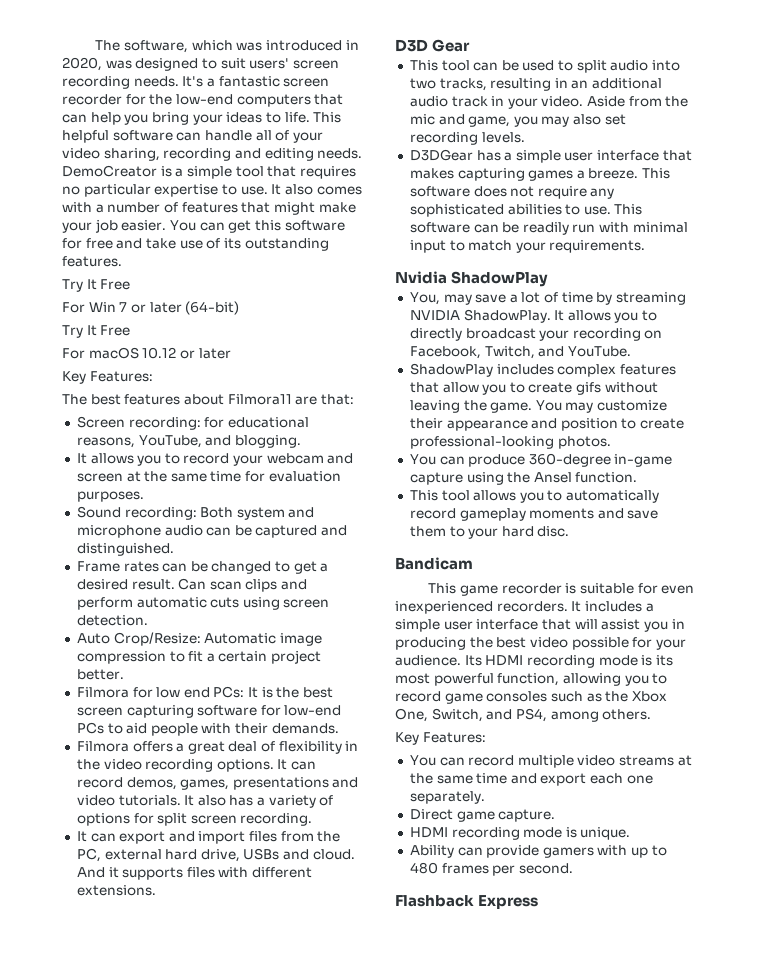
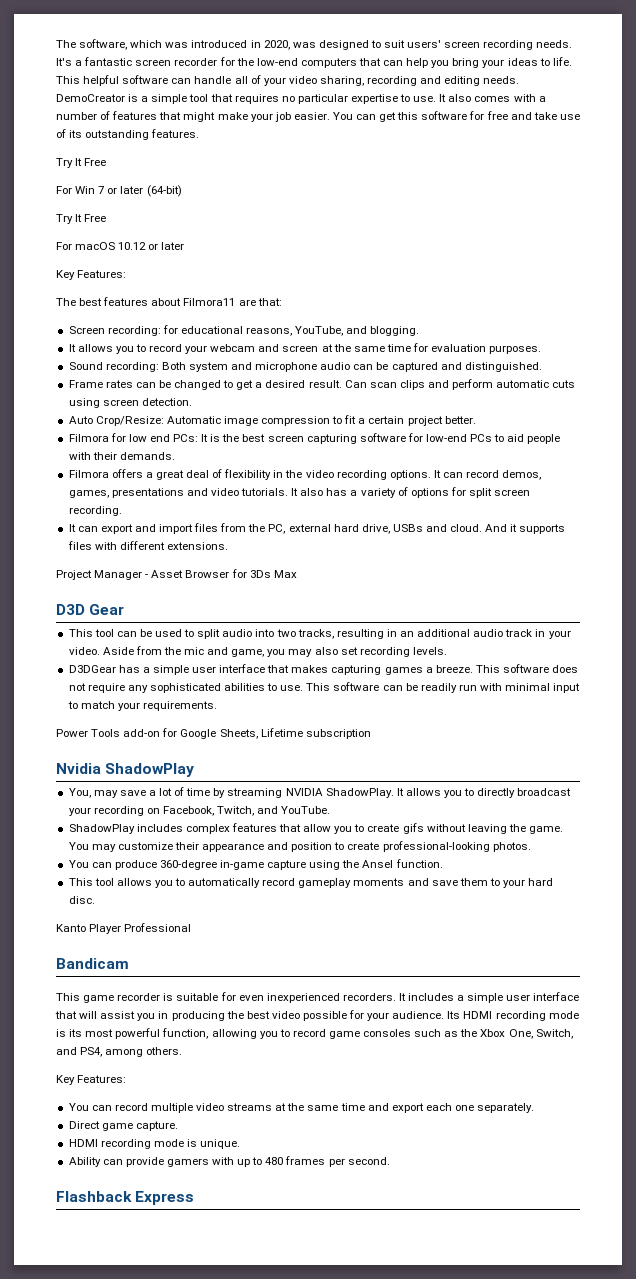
(156, 890) none -> [56,569,297,580] // Project Manager - Asset Browser for 3Ds Max
(646, 246) none -> [56,728,371,739] // Power Tools add-on for Google Sheets, Lifetime subscription
(570, 531) none -> [56,923,192,934] // Kanto Player Professional

